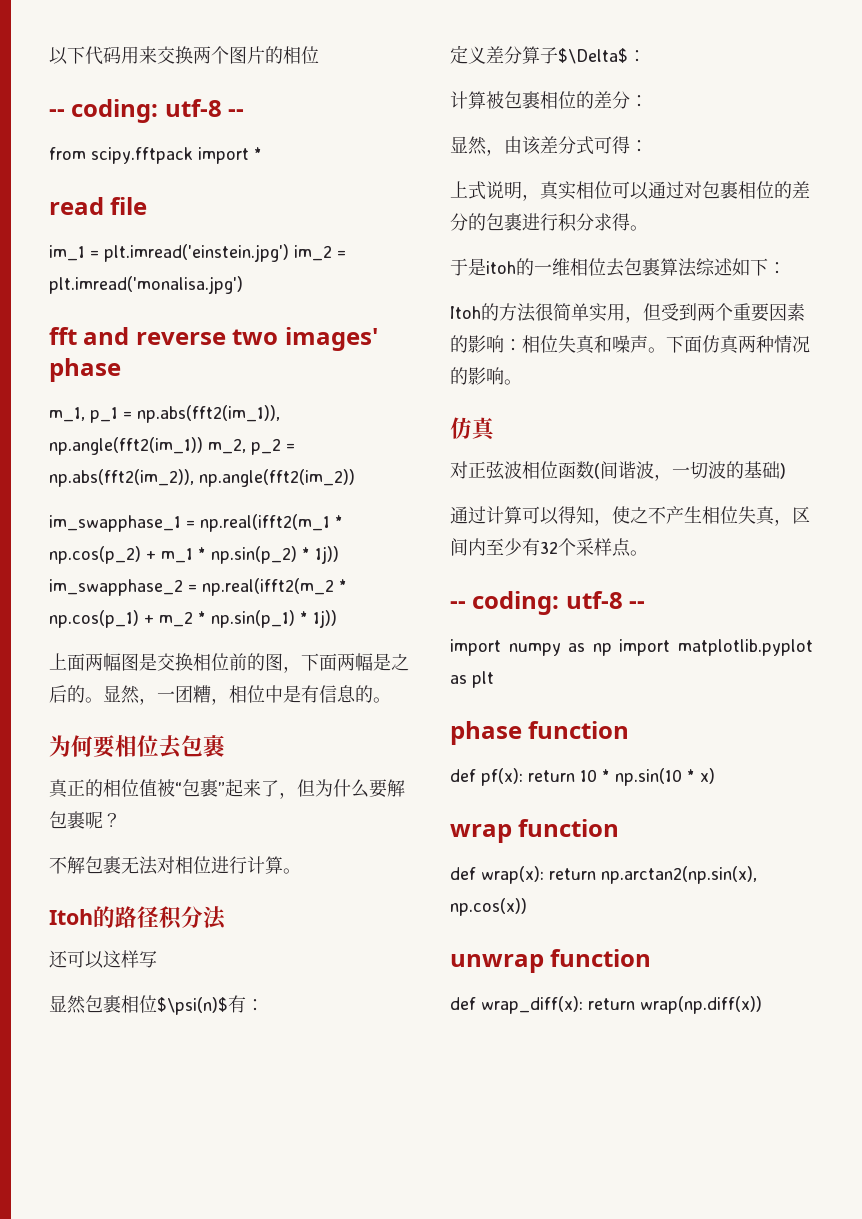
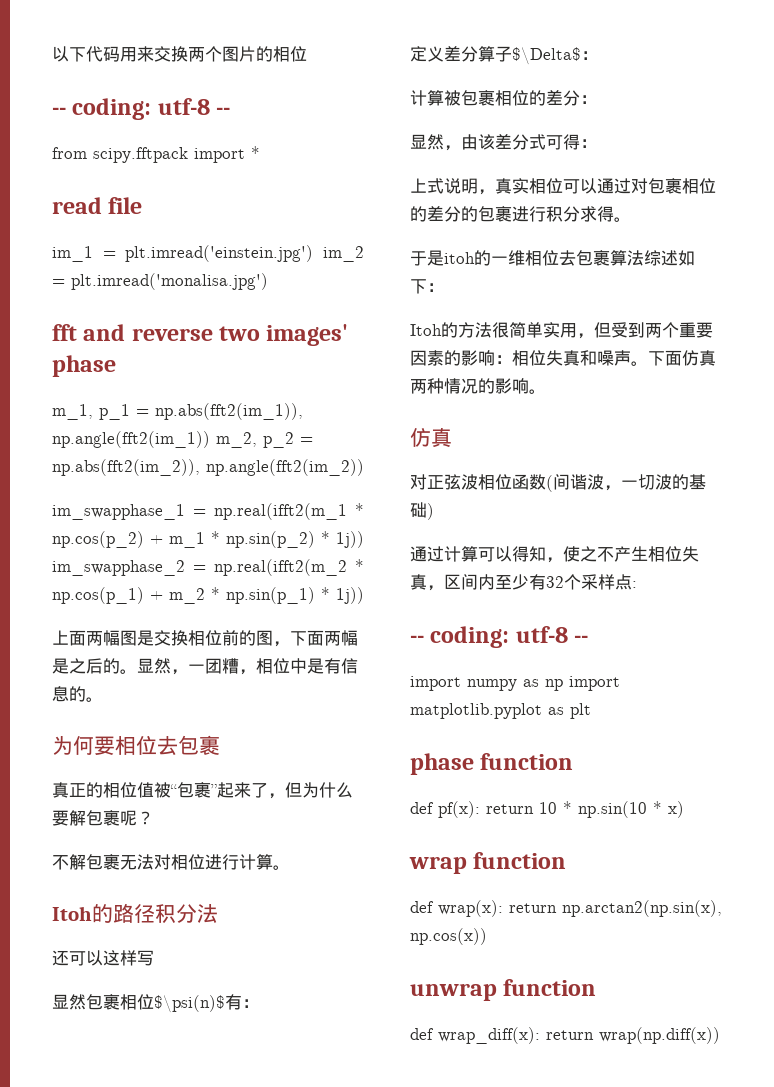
[630,550,648,556] 。 -> [632,581,637,588] :

